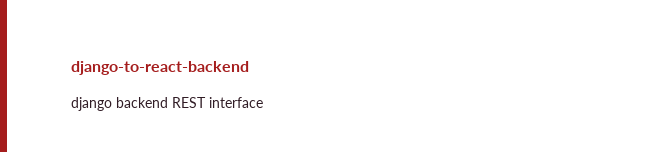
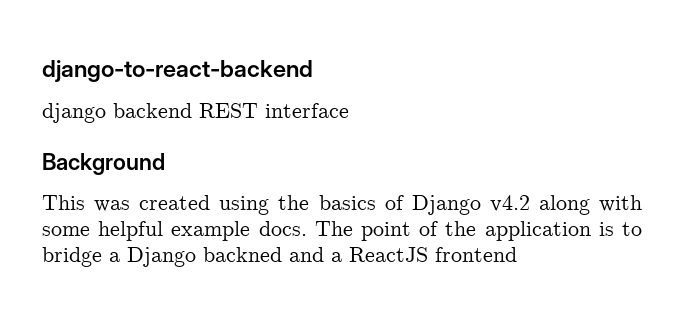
(263, 102) none -> [42,153,165,175] [42,195,643,215] [42,221,642,241] [42,247,517,267] // Background // This was created using the basics of Django v4.2 along with some helpful example docs. The point of the application is to bridge a Django backned and a ReactJS frontend

